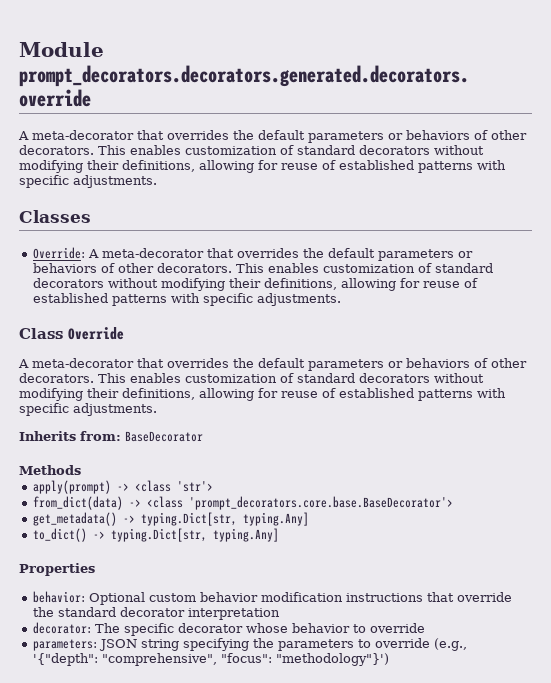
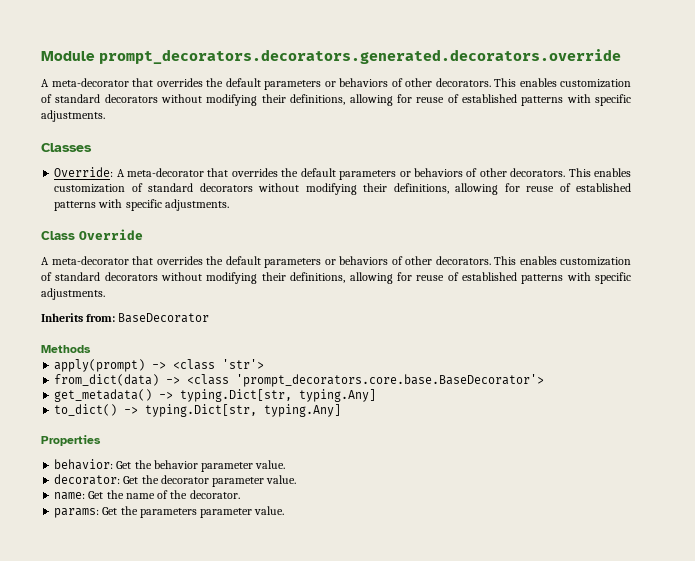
[88,592,512,605] [32,607,280,620] [32,622,425,636] [32,638,467,651] [32,653,389,666] Optional custom behavior modification instructions that override the standard decorator interpretation // decorator: The specific decorator whose behavior to override // parameters: JSON string specifying the parameters to override (e.g., '{"depth": "comprehensive", "focus": "methodology"}') -> [116,460,286,472] [54,474,297,487] [54,490,240,500] [54,506,285,518] Get the behavior parameter value. // decorator: Get the decorator parameter value. // name: Get the name of the decorator. // params: Get the parameters parameter value.

